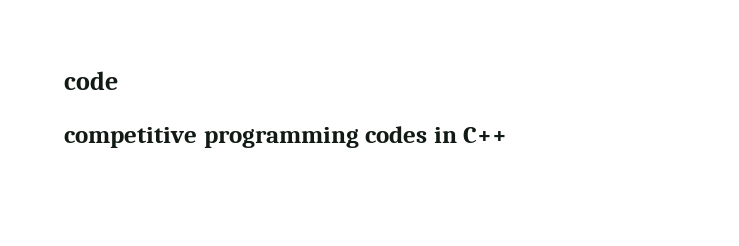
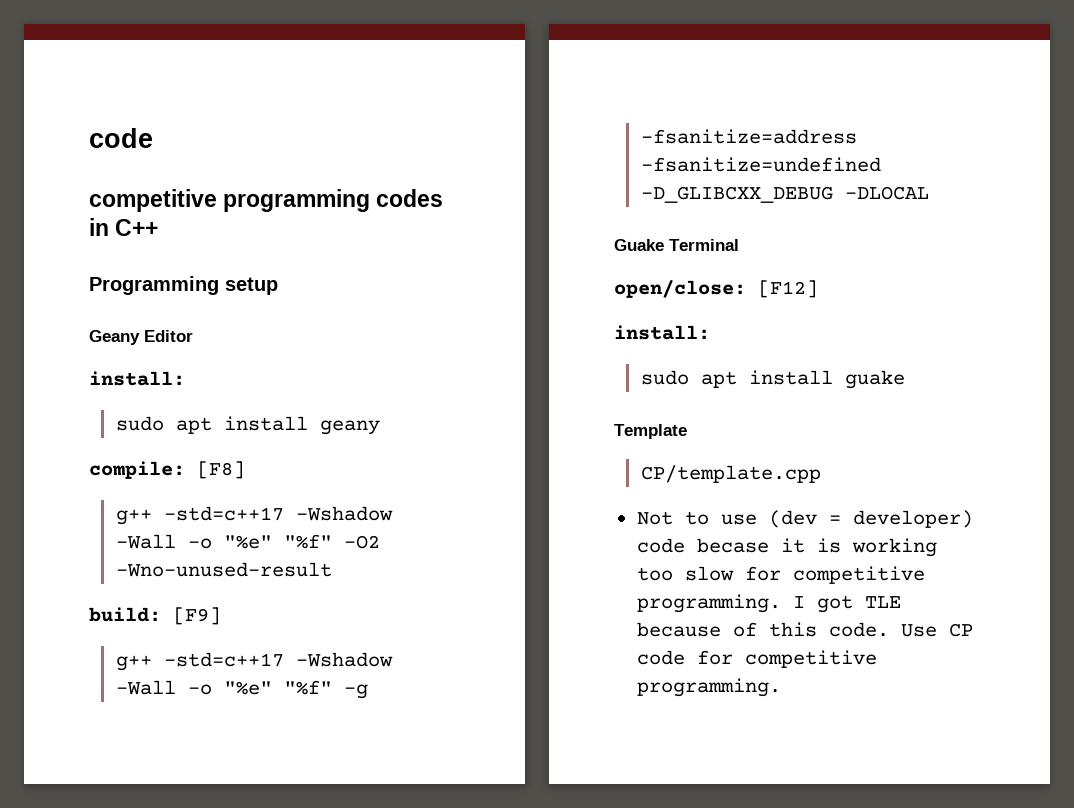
(508, 135) none -> [89,276,278,295] [89,330,193,345] [89,371,185,386] [115,416,380,435] [89,461,245,479] [115,506,393,525] [115,534,380,549] [115,562,332,577] [89,607,221,625] [115,652,393,671] [115,680,368,699] [640,129,857,144] [640,157,881,172] [640,186,929,203] [614,239,739,251] [614,280,818,298] [614,325,710,340] [640,370,905,389] [614,424,687,439] [640,465,821,483] [636,510,973,528] [636,538,937,557] [636,566,925,584] [636,594,901,613] [636,622,973,637] [636,650,877,668] [636,678,781,697] // Programming setup // Geany Editor // install: // sudo apt install geany // compile: [F8] // g++ -std=c++17 -Wshadow -Wall -o "%e" "%f" -O2 -Wno-unused-result // build: [F9] // g++ -std=c++17 -Wshadow -Wall -o "%e" "%f" -g -fsanitize=address -fsanitize=undefined -D_GLIBCXX_DEBUG -DLOCAL // Guake Terminal // open/close: [F12] // install: // sudo apt install guake // Template // CP/template.cpp // Not to use (dev = developer) code becase it is working too slow for competitive programming. I got TLE because of this code. Use CP code for competitive programming.

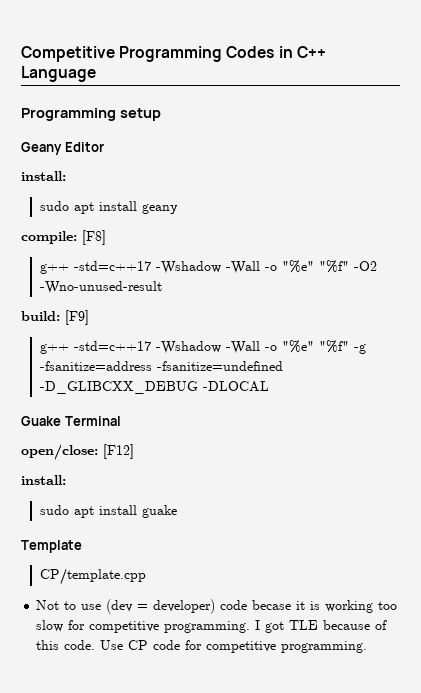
[89,128,153,148] [89,189,444,212] code // competitive programming codes -> [21,46,275,62] Competitive Programming Codes
(159, 227) none -> [21,66,96,82] Language

